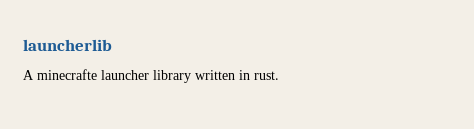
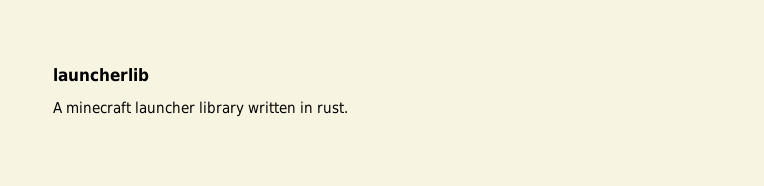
[37,69,97,80] minecrafte -> [66,101,131,114] minecraft

